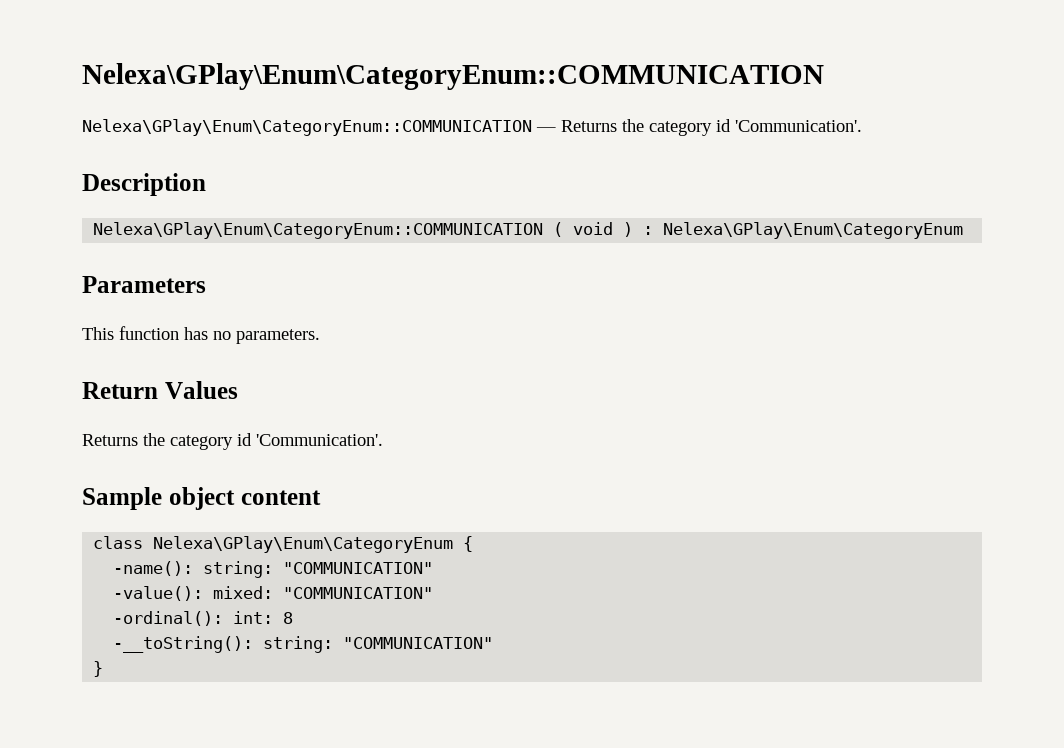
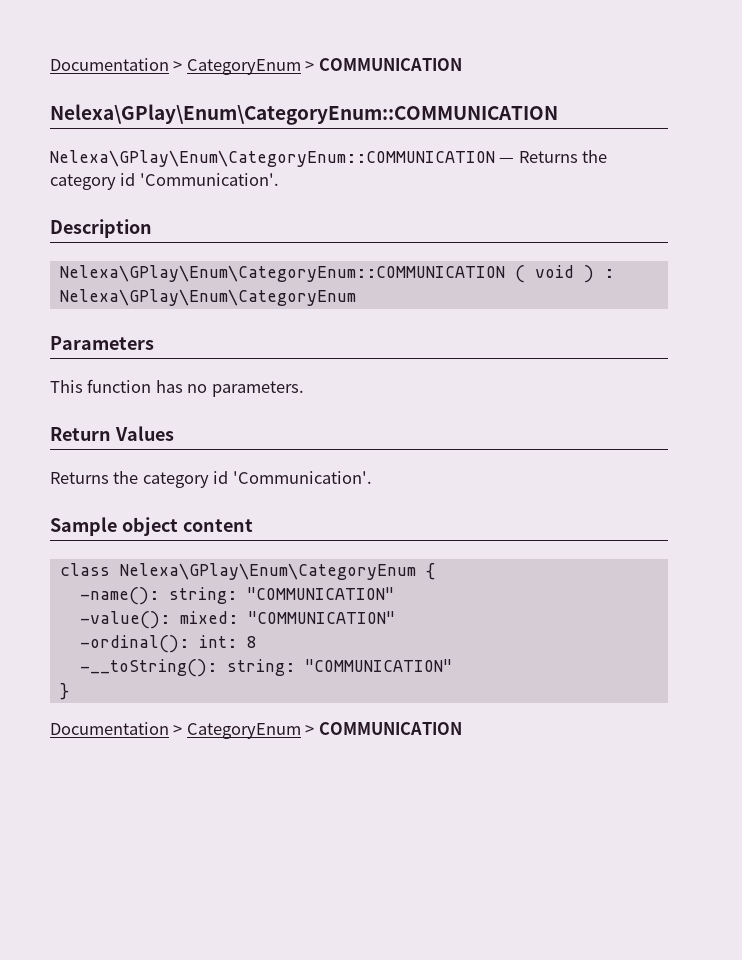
(82, 76) none -> [50,58,462,75] Documentation > CategoryEnum > COMMUNICATION //
(104, 669) none -> [50,722,462,739] // Documentation > CategoryEnum > COMMUNICATION

